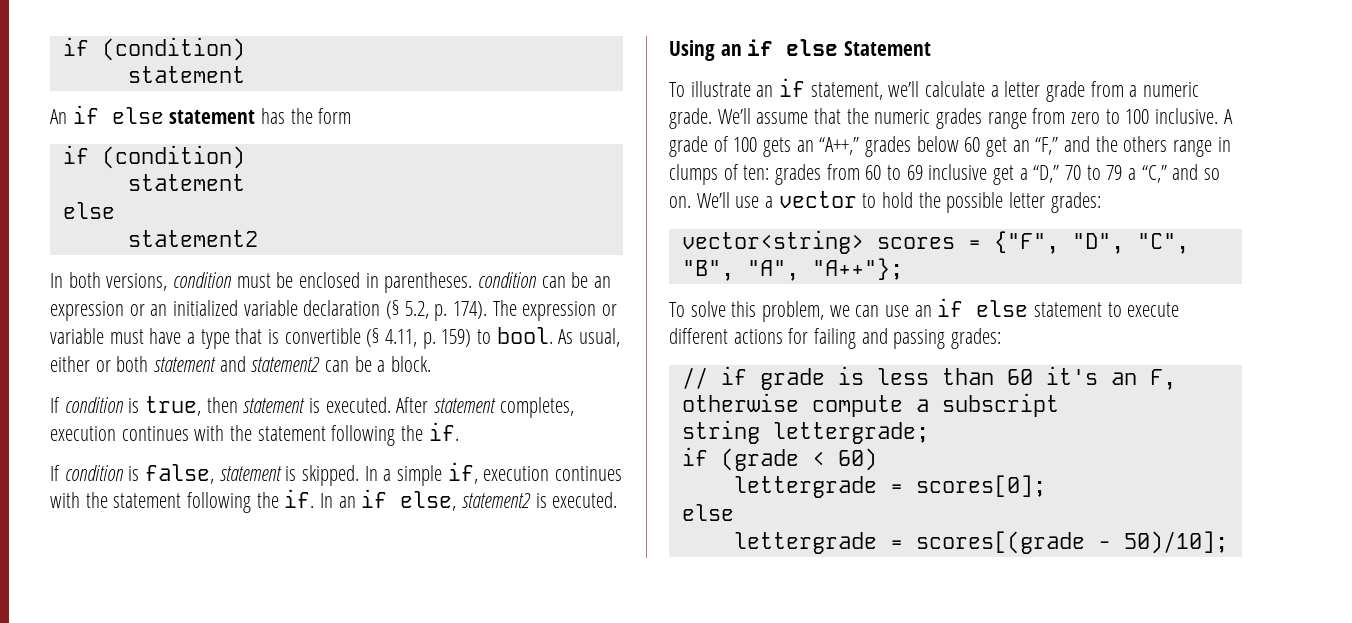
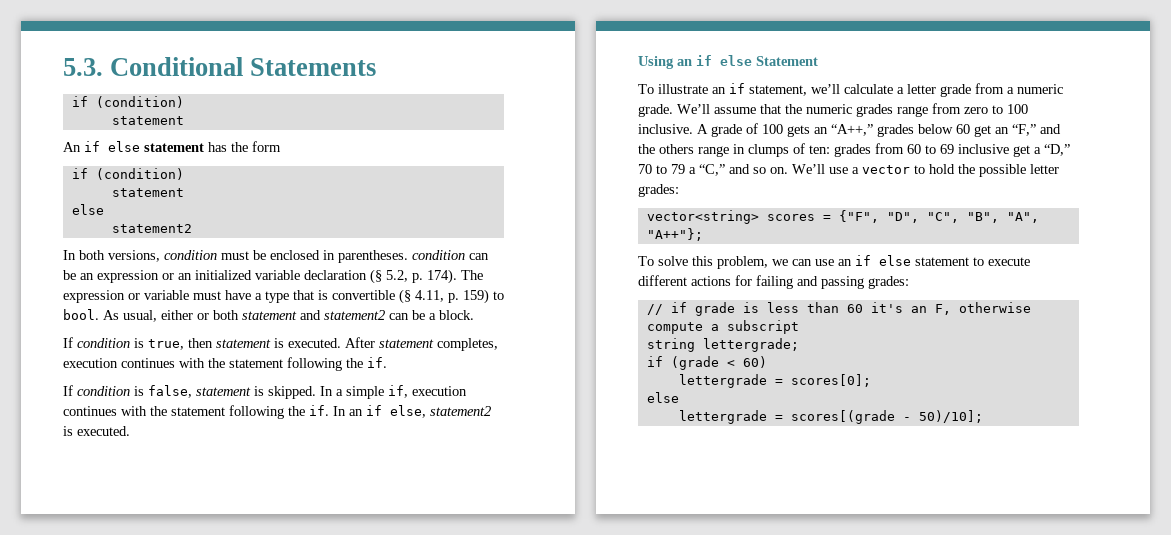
(62, 46) none -> [63,57,377,76] 5.3. Conditional Statements //

